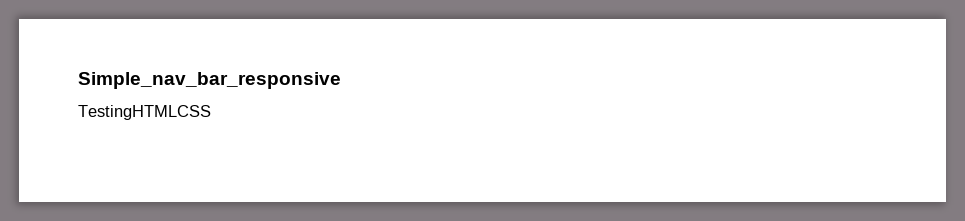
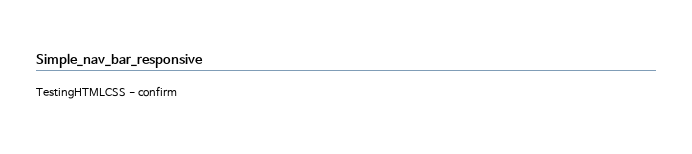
(211, 112) none -> [128,86,177,97] - confirm

